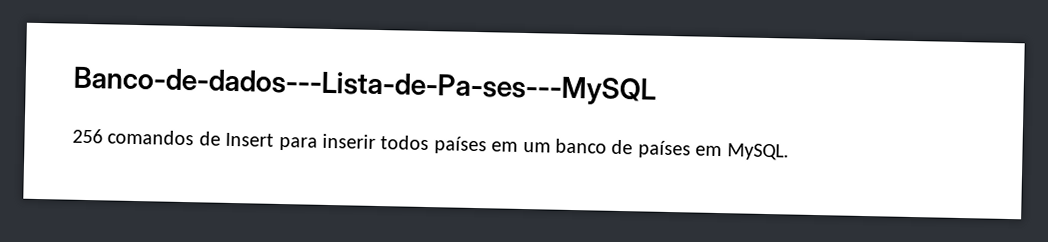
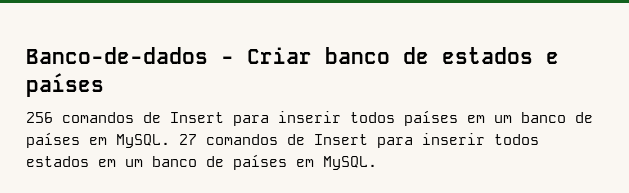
[73,66,656,106] Banco-de-dados---Lista-de-Pa-ses---MySQL -> [26,47,559,64] [26,73,104,97] Banco-de-dados - Criar banco de estados e países
(789, 152) none -> [179,133,539,148] [26,154,377,170] 27 comandos de Insert para inserir todos estados em um banco de países em MySQL.

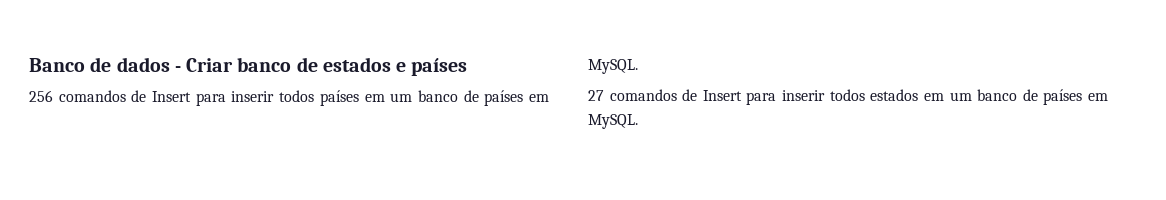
[26,47,208,64] Banco-de-dados -> [29,57,170,72] Banco de dados
(170, 141) none -> (638, 66) //

